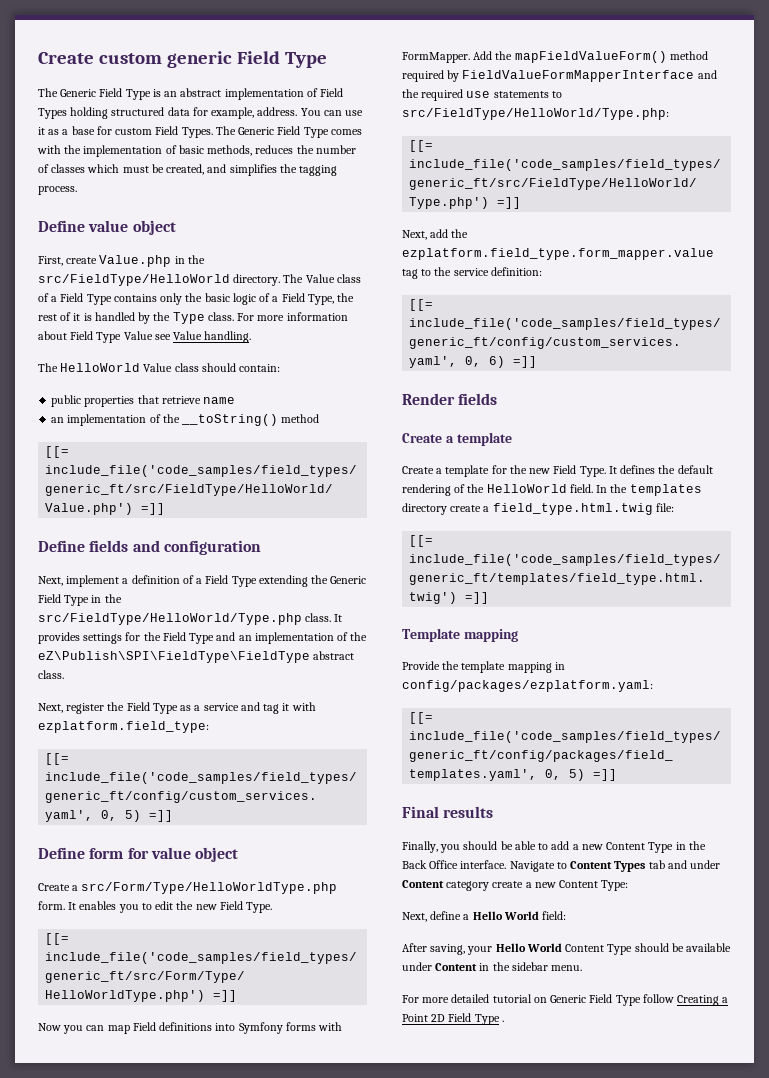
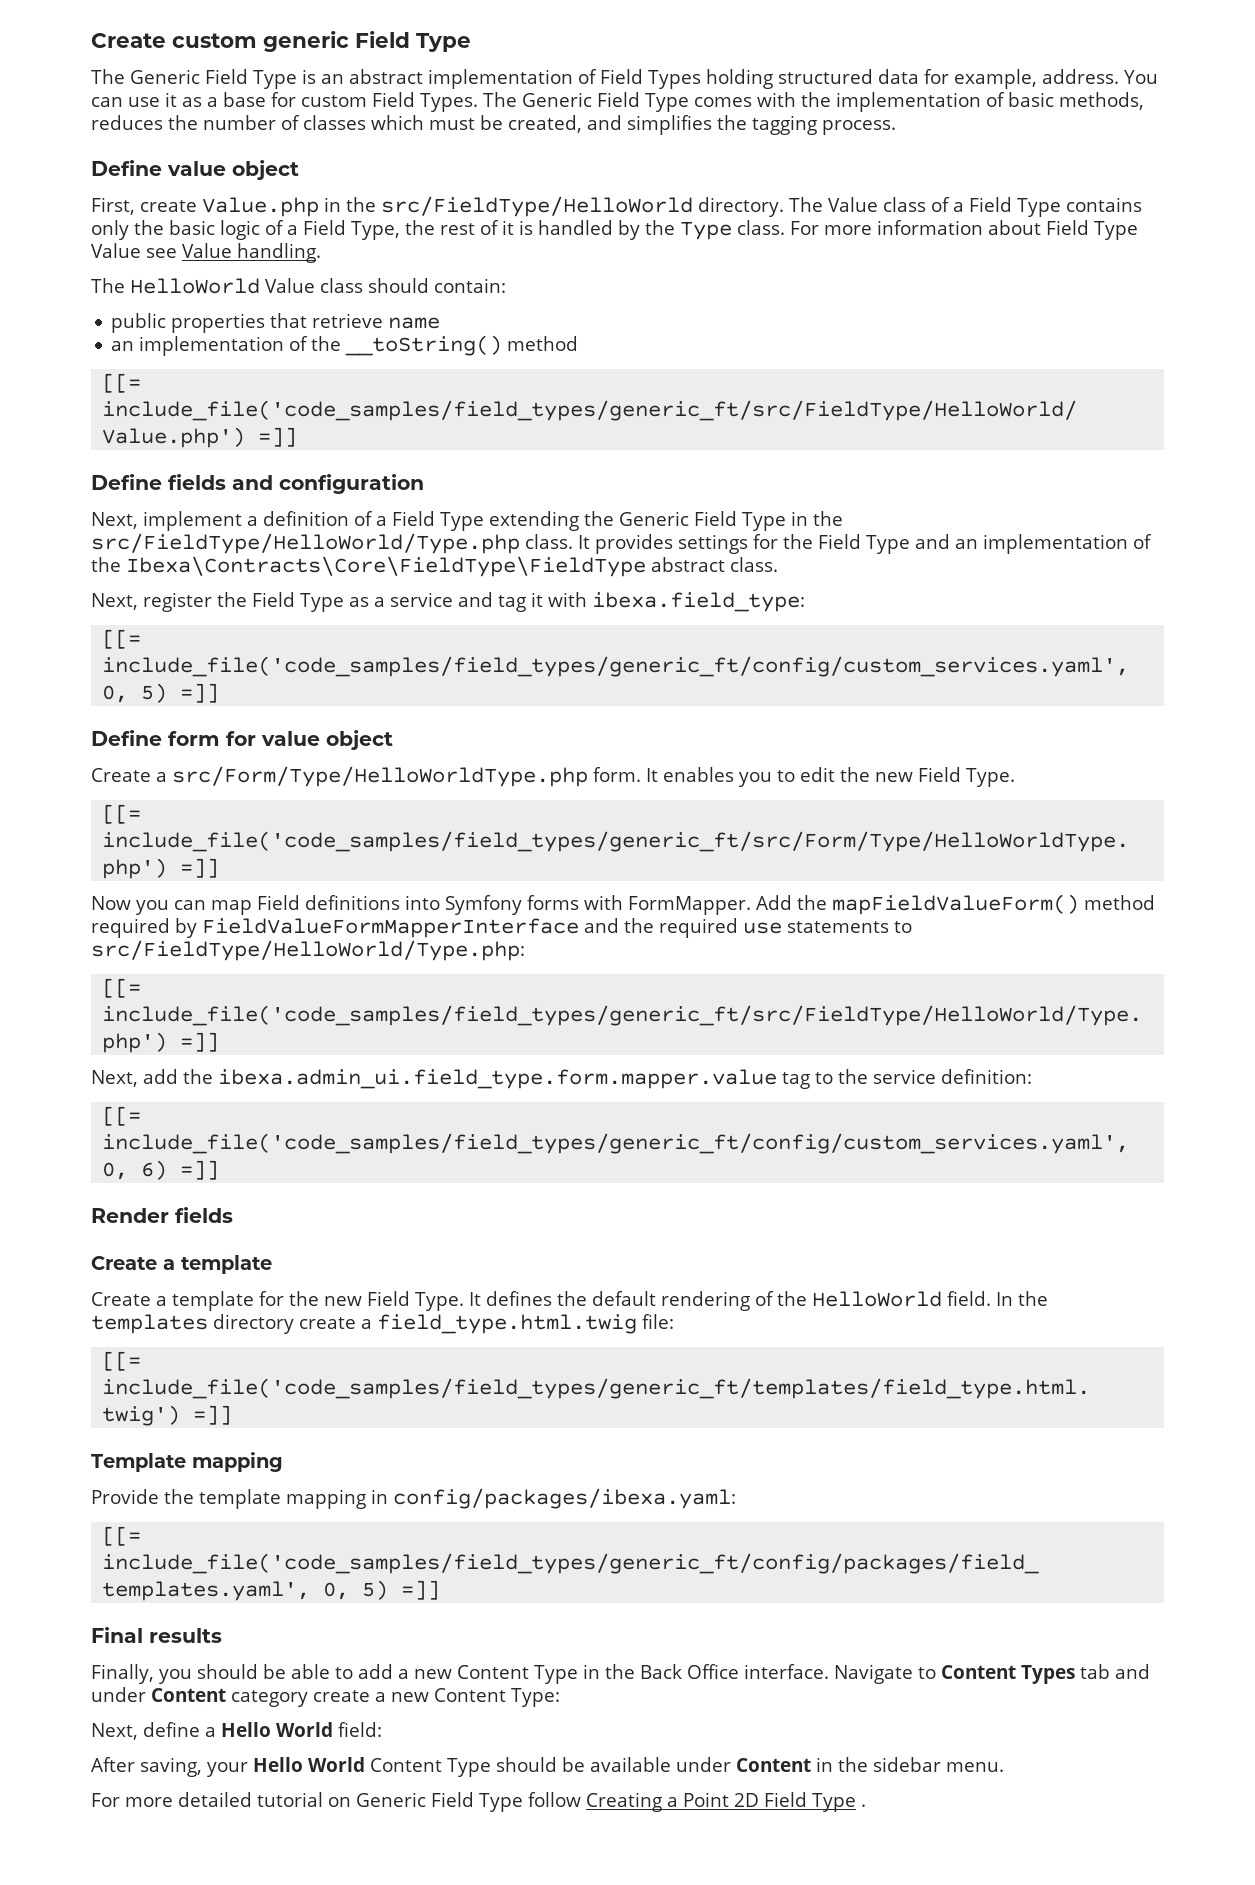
[38,651,310,663] eZ\Publish\SPI\FieldType\FieldType -> [126,556,646,577] Ibexa\Contracts\Core\FieldType\FieldType
[38,721,209,733] ezplatform.field_type: -> [592,592,805,612] ibexa.field_type:
[402,248,714,260] ezplatform.field_type.form_mapper.value -> [218,1069,777,1089] ibexa.admin_ui.field_type.form.mapper.value
[402,680,653,692] config/packages/ezplatform.yaml: -> [393,1488,736,1509] config/packages/ibexa.yaml:

